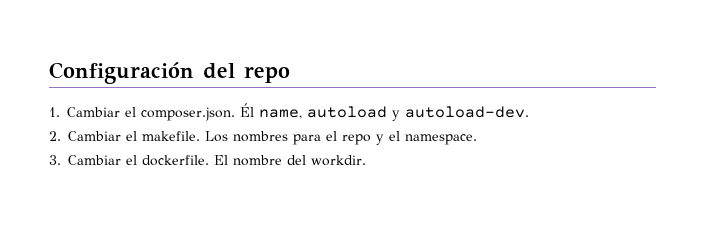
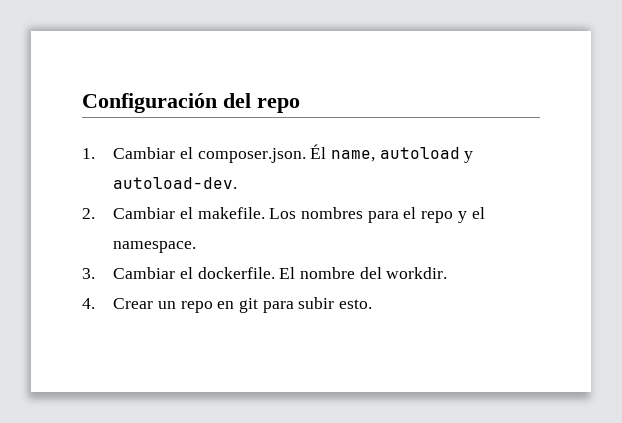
(366, 160) none -> [82,297,373,313] // 4. Crear un repo en git para subir esto.

